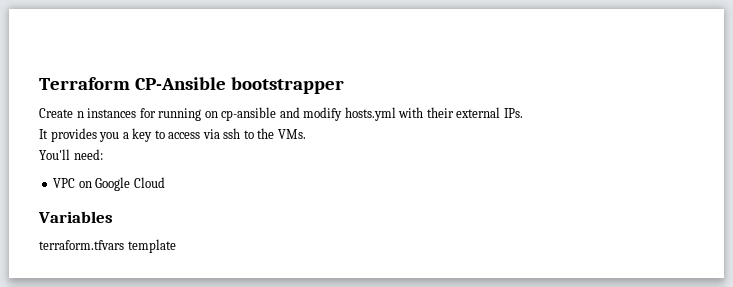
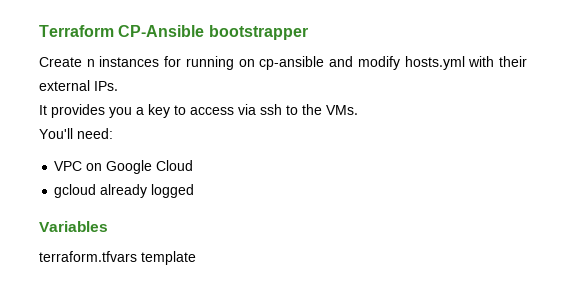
(165, 182) none -> [54,184,195,198] // gcloud already logged

